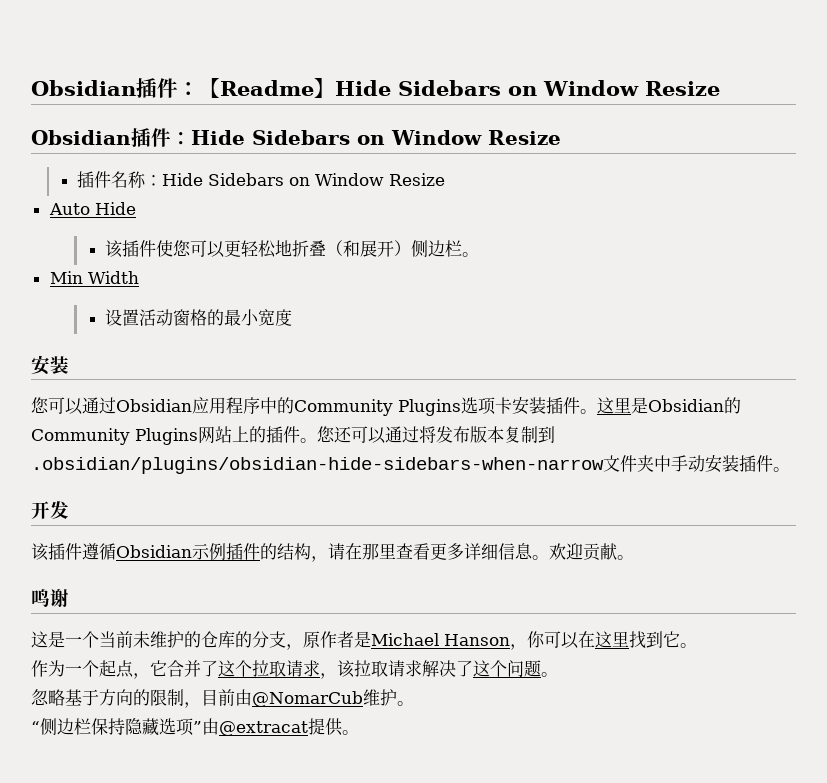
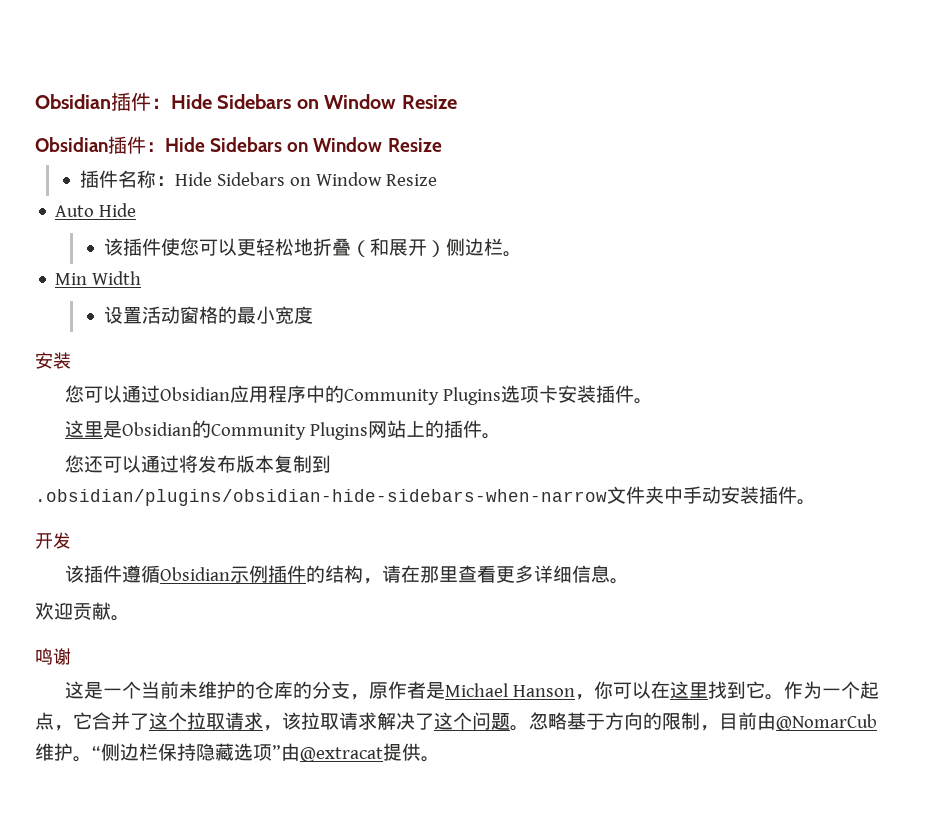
[31,78,335,98] Obsidian插件：【Readme】 -> [35,92,171,111] Obsidian插件：
(597, 411) none -> (653, 401) //
(317, 440) none -> (501, 436) //
(549, 557) none -> (629, 581) //
(697, 645) // -> (784, 697) none
(558, 674) // -> (529, 728) none
(414, 703) // -> (92, 759) none

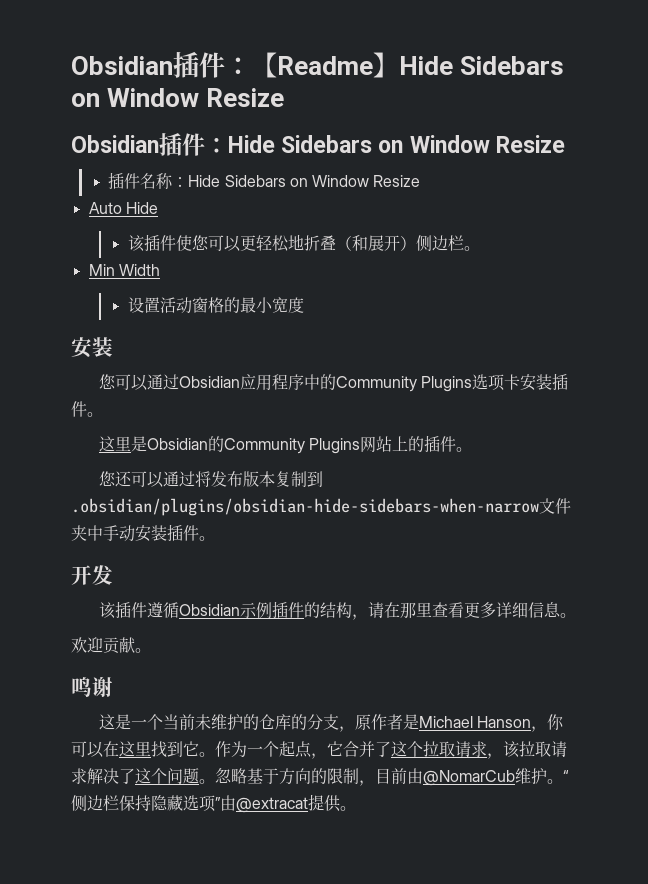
[35,92,171,111] Obsidian插件： -> [71,51,399,78] Obsidian插件：【Readme】

